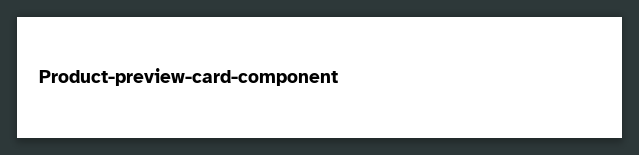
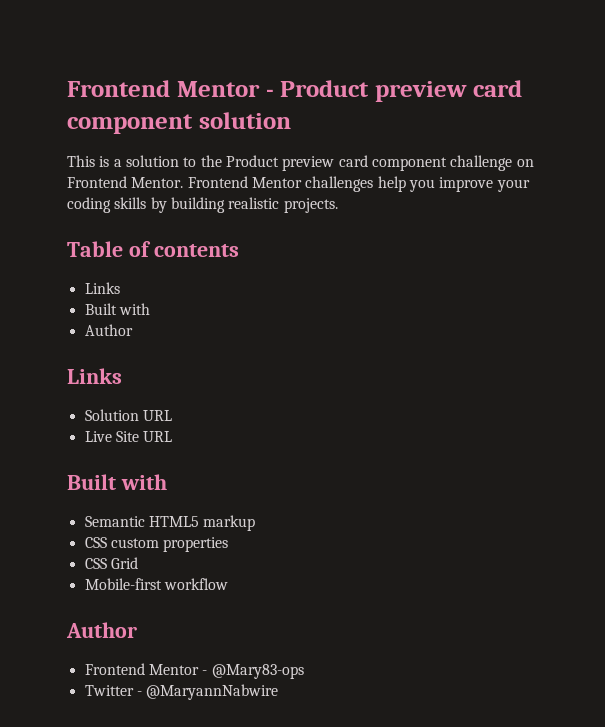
[39,68,338,86] Product-preview-card-component -> [67,80,522,102] [67,112,291,134] [67,155,534,171] [67,176,530,192] [67,197,338,213] [67,241,239,257] [84,282,120,294] [84,303,150,315] [84,324,133,336] [67,368,122,384] [84,409,172,421] [84,431,173,442] [67,474,167,490] [84,515,256,531] [84,537,229,552] [84,557,138,569] [84,578,228,590] [66,622,137,638] [84,663,304,679] [84,684,279,700] Frontend Mentor - Product preview card component solution // This is a solution to the Product preview card component challenge on Frontend Mentor. Frontend Mentor challenges help you improve your coding skills by building realistic projects. // Table of contents // Links // Built with // Author // Links // Solution URL // Live Site URL // Built with // Semantic HTML5 markup // CSS custom properties // CSS Grid // Mobile-first workflow // Author // Frontend Mentor - @Mary83-ops // Twitter - @MaryannNabwire

